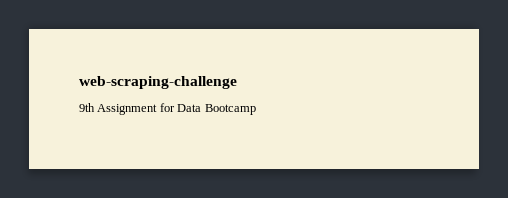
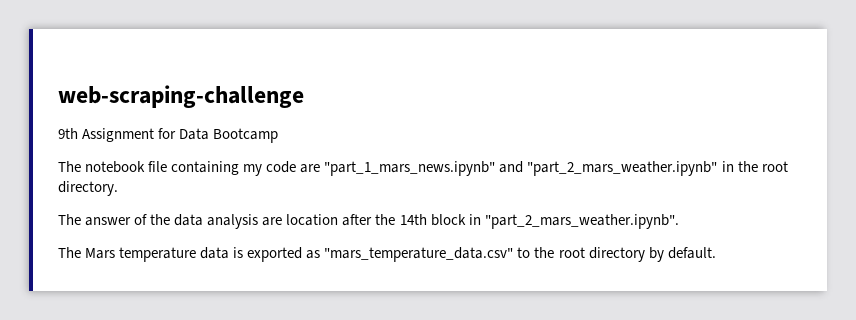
(256, 109) none -> [58,161,788,176] [58,181,118,196] [58,214,679,229] [58,247,716,262] // The notebook file containing my code are "part_1_mars_news.ipynb" and "part_2_mars_weather.ipynb" in the root directory. // The answer of the data analysis are location after the 14th block in "part_2_mars_weather.ipynb". // The Mars temperature data is exported as "mars_temperature_data.csv" to the root directory by default.

